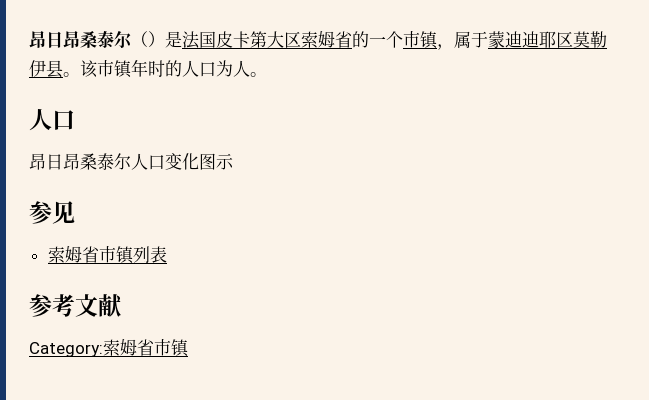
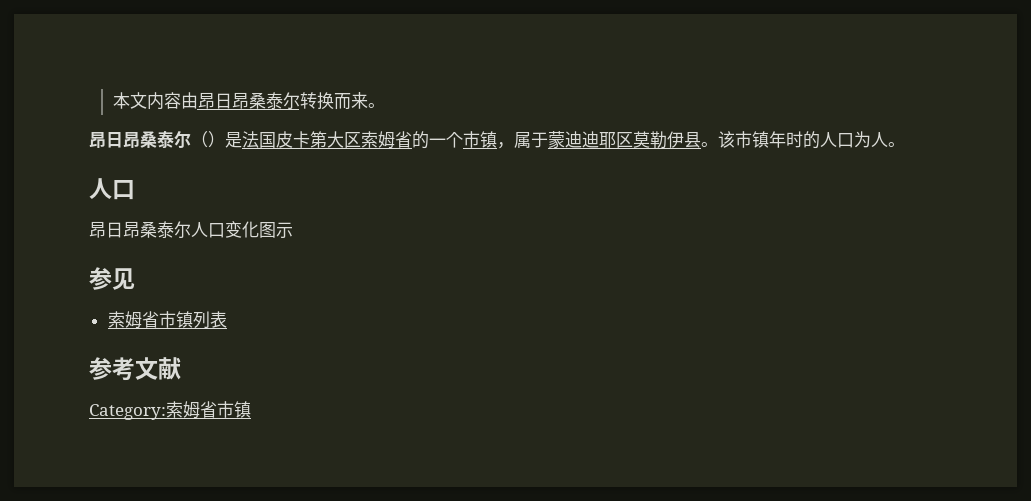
(29, 39) none -> [112,92,385,110] 本文内容由昂日昂桑泰尔转换而来。 //

